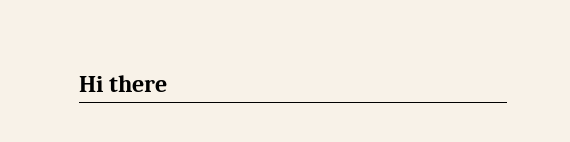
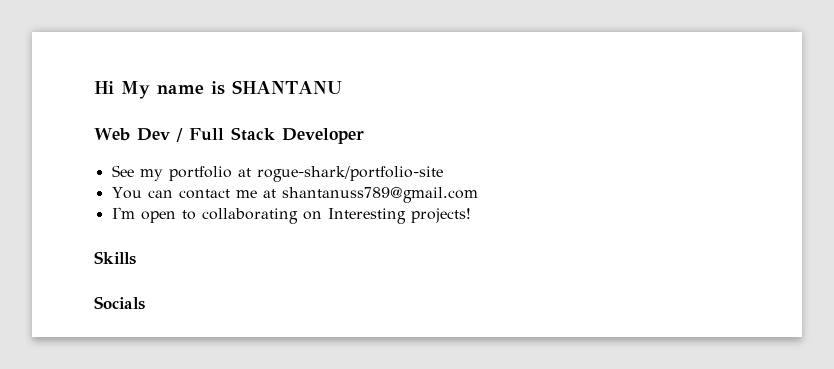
[109,75,168,92] there -> [121,80,342,99] [94,127,364,144] [111,165,443,182] [111,187,478,203] [111,207,471,224] [94,251,136,265] [94,296,145,310] My name is SHANTANU // Web Dev / Full Stack Developer // See my portfolio at rogue-shark/portfolio-site // You can contact me at shantanuss789@gmail.com // I'm open to collaborating on Interesting projects! // Skills // Socials

